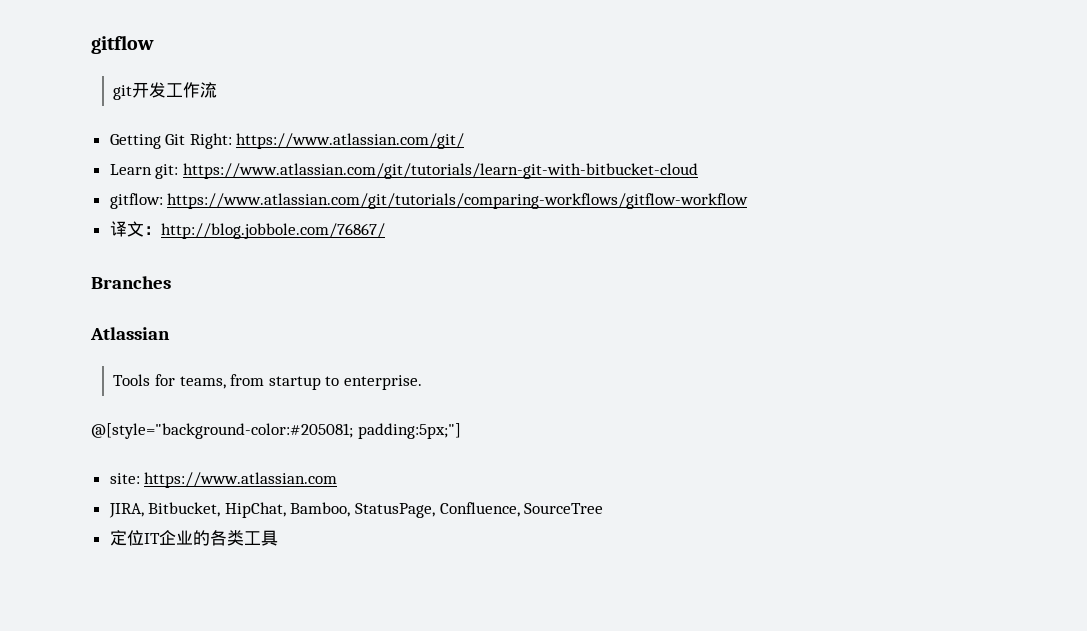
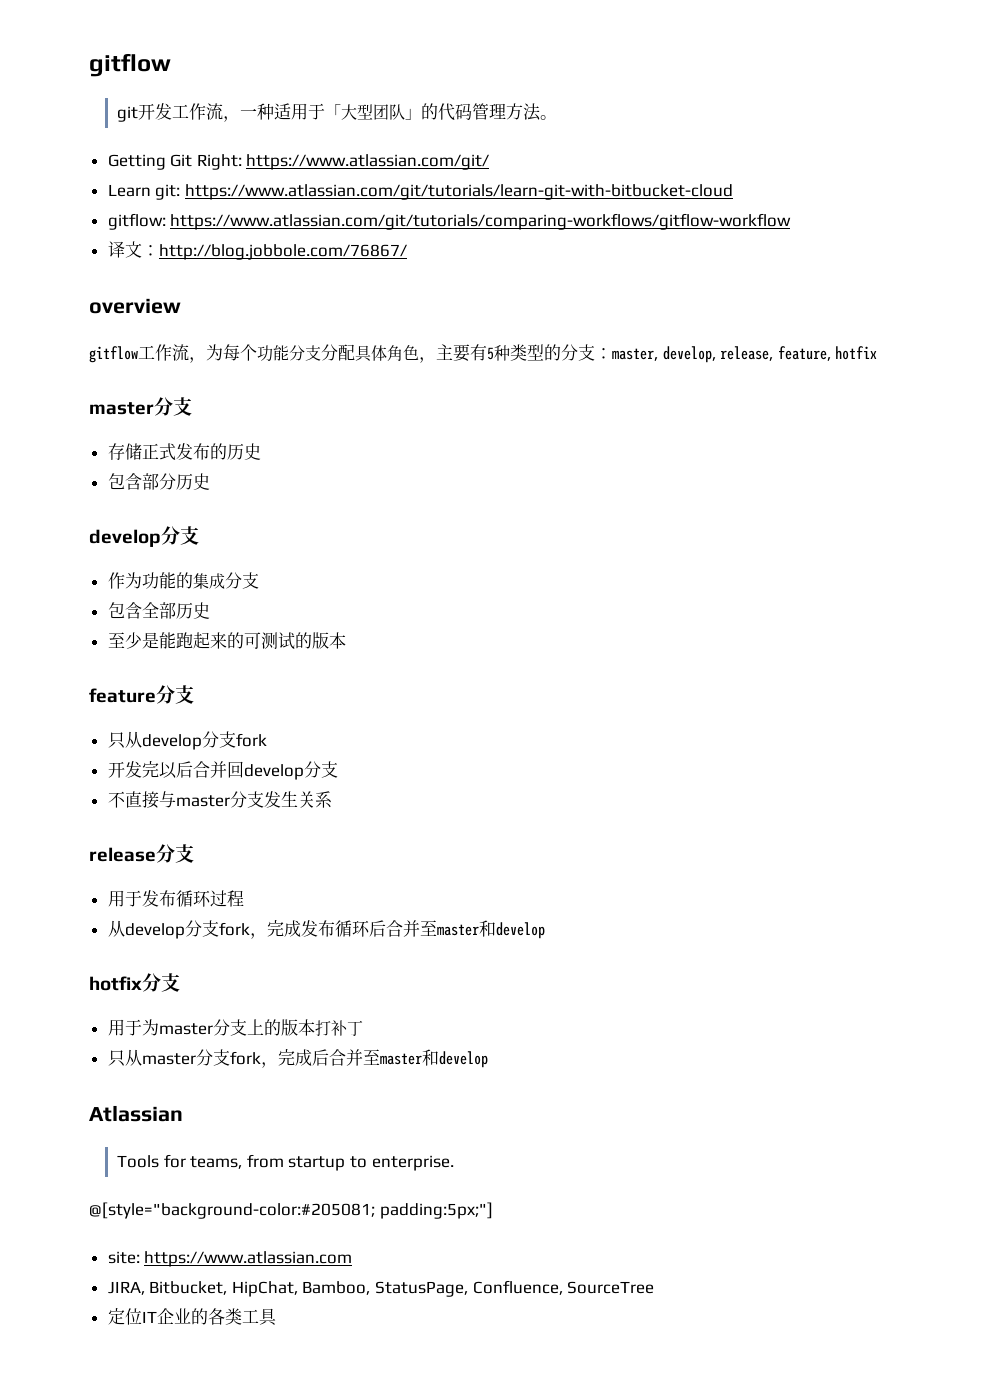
(218, 90) none -> [223,103,558,122] ，一种适用于「大型团队」的代码管理方法。
[91,276,171,289] Branches -> [89,298,181,314] [89,344,878,363] [89,397,192,416] [107,443,261,461] [107,473,210,490] [89,526,199,547] [107,572,259,589] [107,602,210,619] [107,632,346,650] [89,685,194,704] [107,731,267,750] [107,761,338,780] [107,791,332,809] [89,844,194,863] [107,890,244,907] [107,920,545,939] [89,973,180,992] [107,1019,363,1036] [107,1049,488,1068] overview // gitflow工作流，为每个功能分支分配具体角色，主要有5种类型的分支：master, develop, release, feature, hotfix // master分支 // 存储正式发布的历史 // 包含部分历史 // develop分支 // 作为功能的集成分支 // 包含全部历史 // 至少是能跑起来的可测试的版本 // feature分支 // 只从develop分支fork // 开发完以后合并回develop分支 // 不直接与master分支发生关系 // release分支 // 用于发布循环过程 // 从develop分支fork，完成发布循环后合并至master和develop // hotfix分支 // 用于为master分支上的版本打补丁 // 只从master分支fork，完成后合并至master和develop

